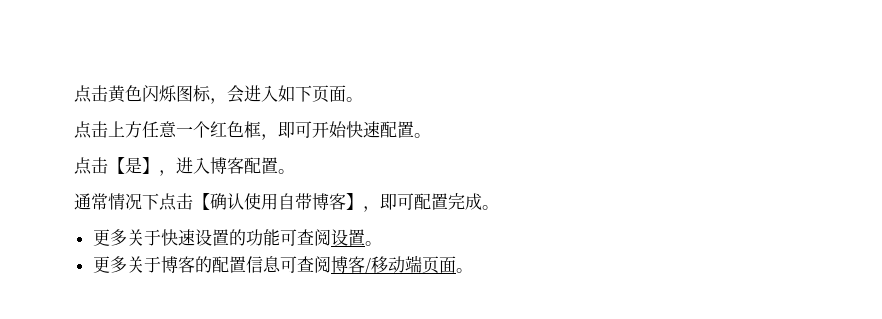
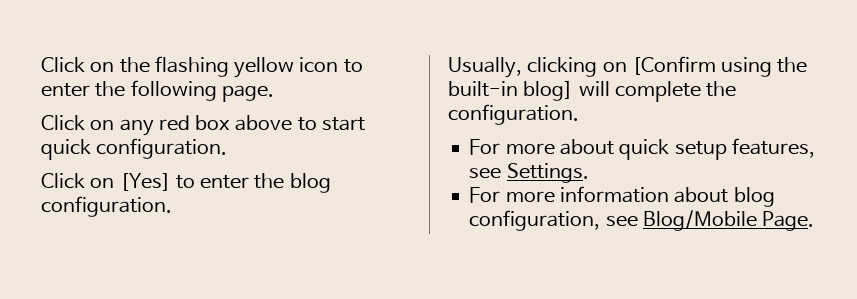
[74,85,363,104] [74,121,431,140] [74,157,295,176] [74,193,499,212] [92,229,382,246] [92,255,473,274] 点击黄色闪烁图标，会进入如下页面。 // 点击上方任意一个红色框，即可开始快速配置。 // 点击【是】，进入博客配置。 // 通常情况下点击【确认使用自带博客】，即可配置完成。 // 更多关于快速设置的功能可查阅设置。 // 更多关于博客的配置信息可查阅博客/移动端页面。 -> [41,56,363,78] [41,80,274,102] [41,115,365,136] [41,138,228,160] [41,173,331,193] [41,196,172,217] [448,56,808,78] [448,81,737,102] [448,104,579,125] [469,138,815,160] [469,163,589,183] [469,186,775,207] [469,210,815,231] Click on the flashing yellow icon to enter the following page. // Click on any red box above to start quick configuration. // Click on [Yes] to enter the blog configuration. // Usually, clicking on [Confirm using the built-in blog] will complete the configuration. // For more about quick setup features, see Settings. // For more information about blog configuration, see Blog/Mobile Page.

